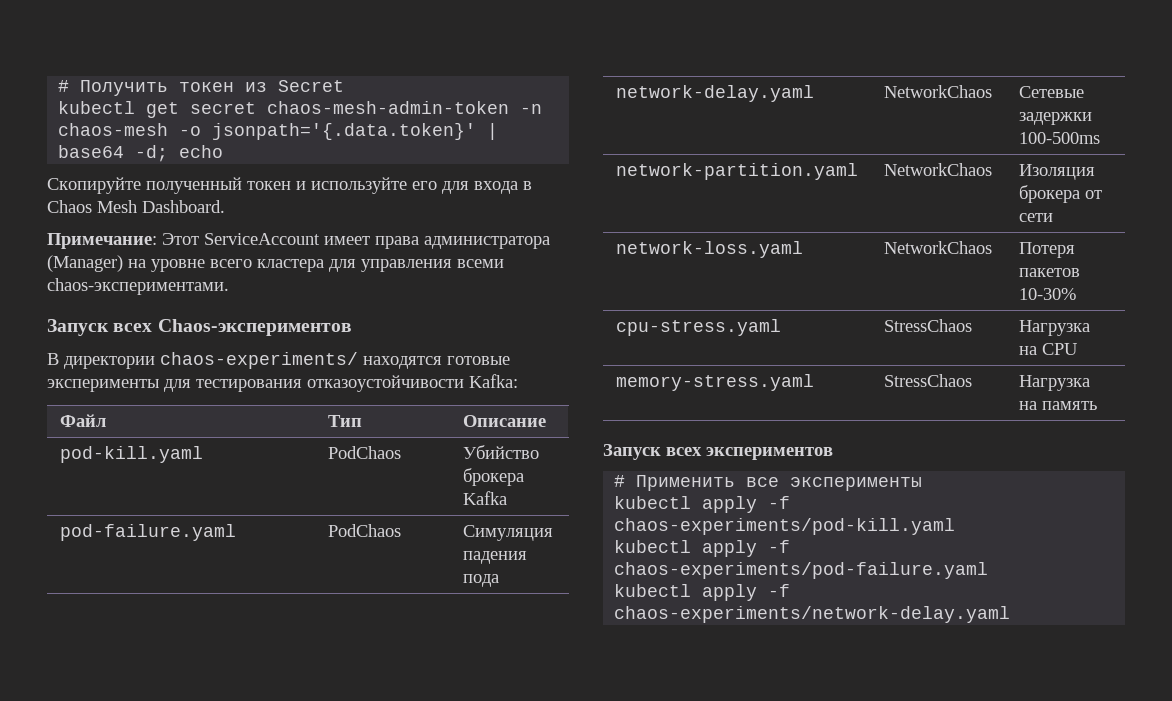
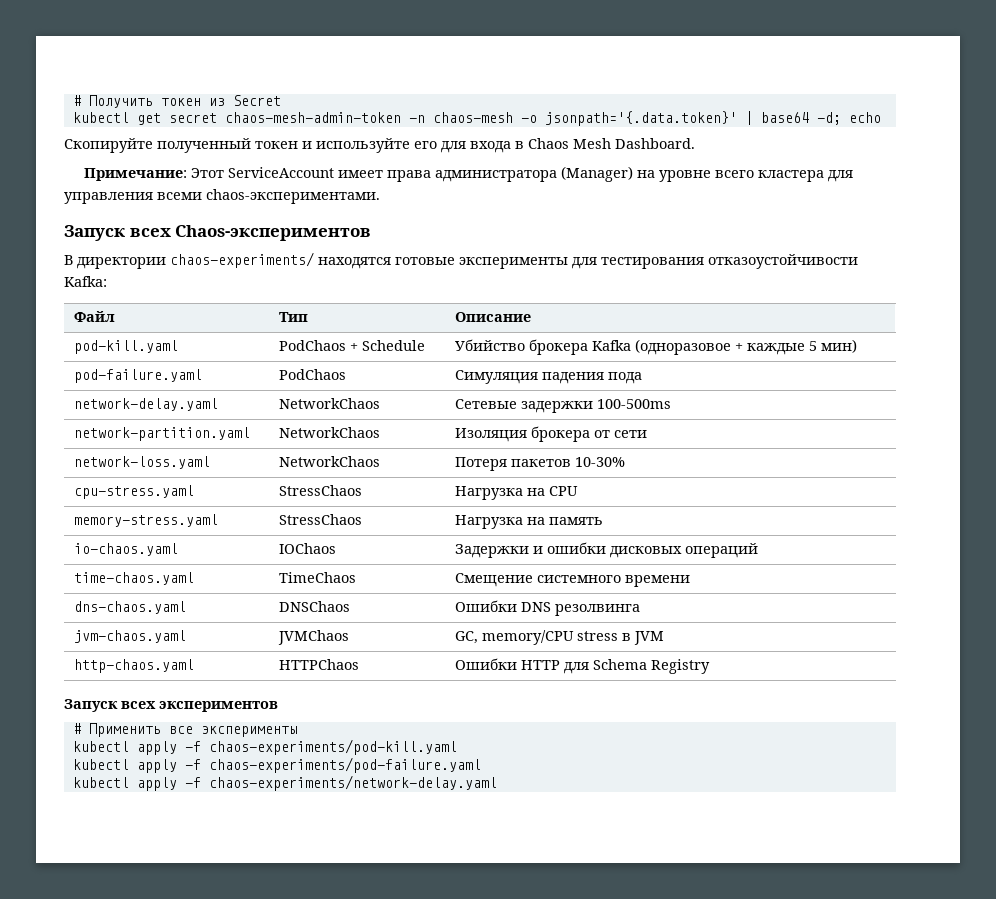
(401, 452) none -> [349,340,425,351] + Schedule
(507, 498) none -> [634,339,857,355] (одноразовое + каждые 5 мин)
(1097, 405) none -> [73,543,178,556] [278,543,336,554] [454,542,758,558] [73,572,194,585] [278,572,356,583] [454,573,690,587] [73,601,186,614] [278,601,350,612] [454,600,640,616] [73,630,186,643] [277,630,349,645] [454,630,664,645] [73,659,194,673] [278,659,359,670] [454,658,710,674] // io-chaos.yaml | IOChaos | Задержки и ошибки дисковых операций // time-chaos.yaml | TimeChaos | Смещение системного времени // dns-chaos.yaml | DNSChaos | Ошибки DNS резолвинга // jvm-chaos.yaml | JVMChaos | GC, memory/CPU stress в JVM // http-chaos.yaml | HTTPChaos | Ошибки HTTP для Schema Registry

